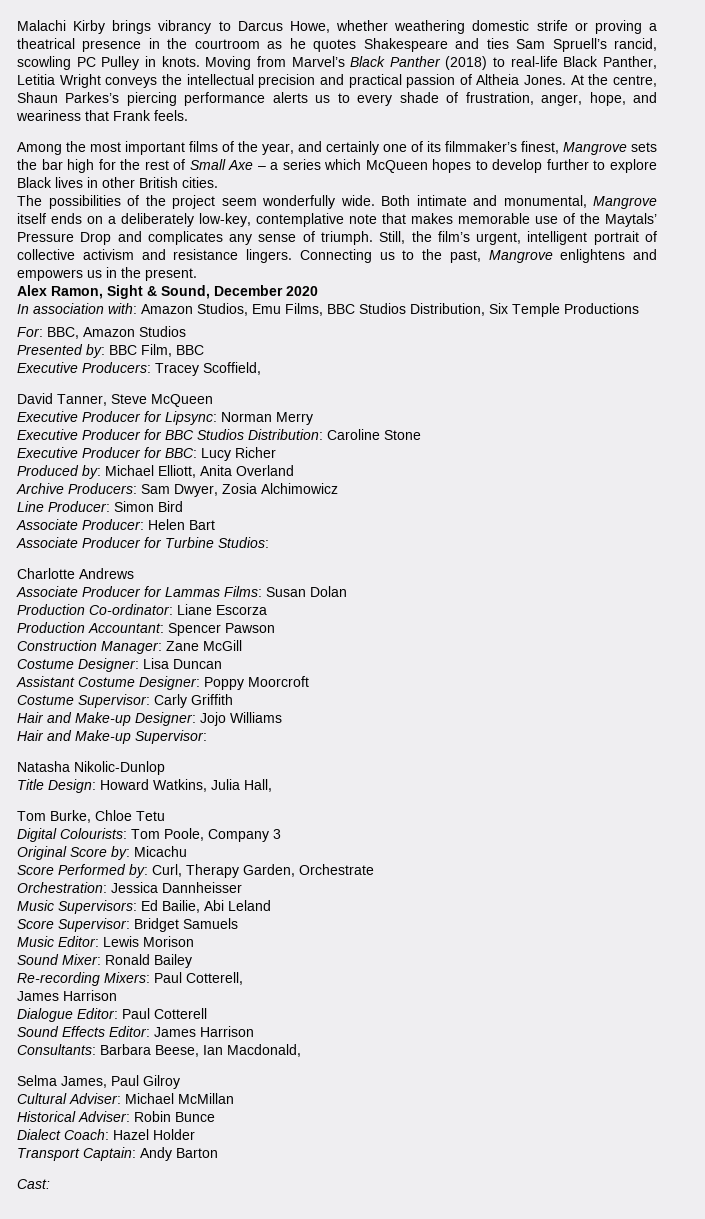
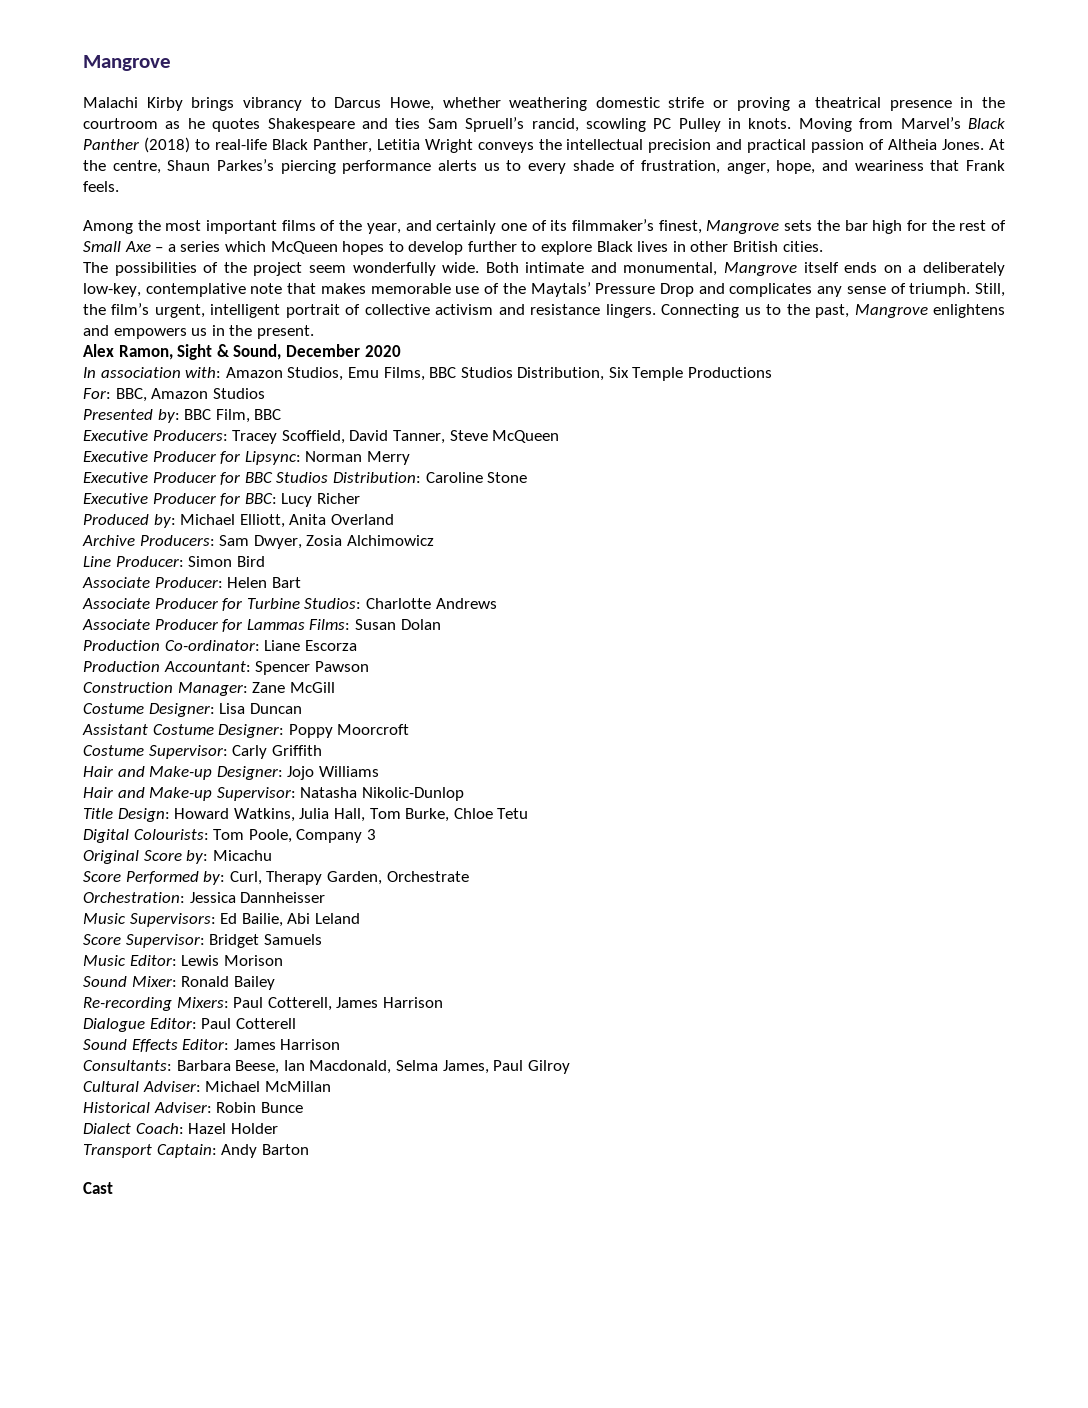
(17, 25) none -> [83,55,171,71] Mangrove //
(261, 368) // -> (345, 437) none
(269, 542) // -> (362, 603) none
(207, 737) // -> (296, 794) none
(272, 785) // -> (365, 815) none
(243, 978) // -> (332, 1004) none
(301, 1050) // -> (392, 1067) none
[17,1179,50,1189] Cast: -> [83,1182,113,1194] Cast

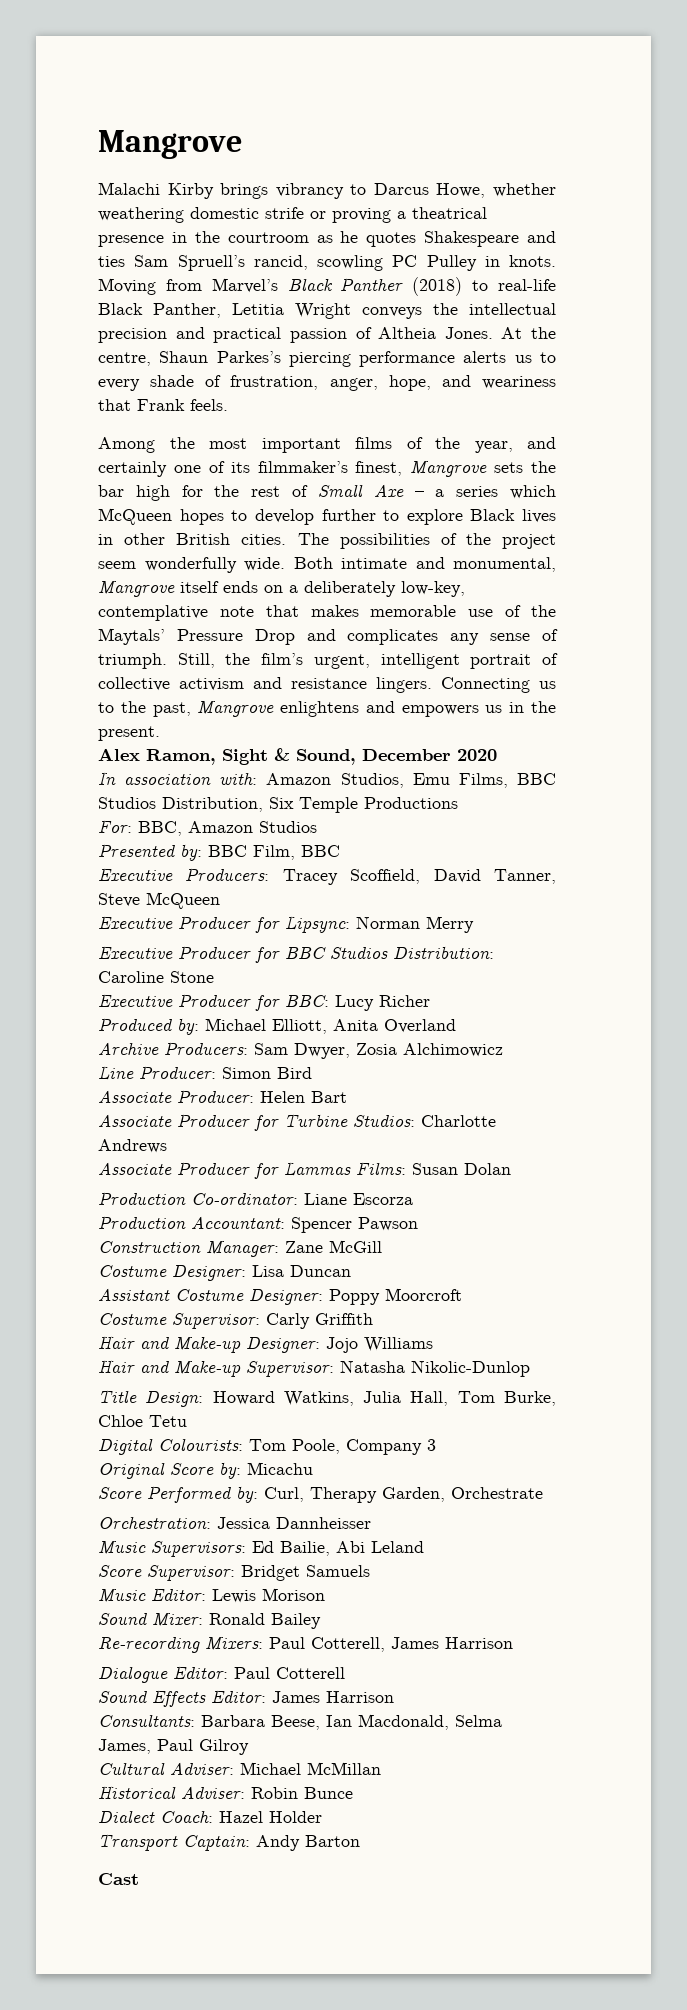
(823, 246) // -> (287, 539) none

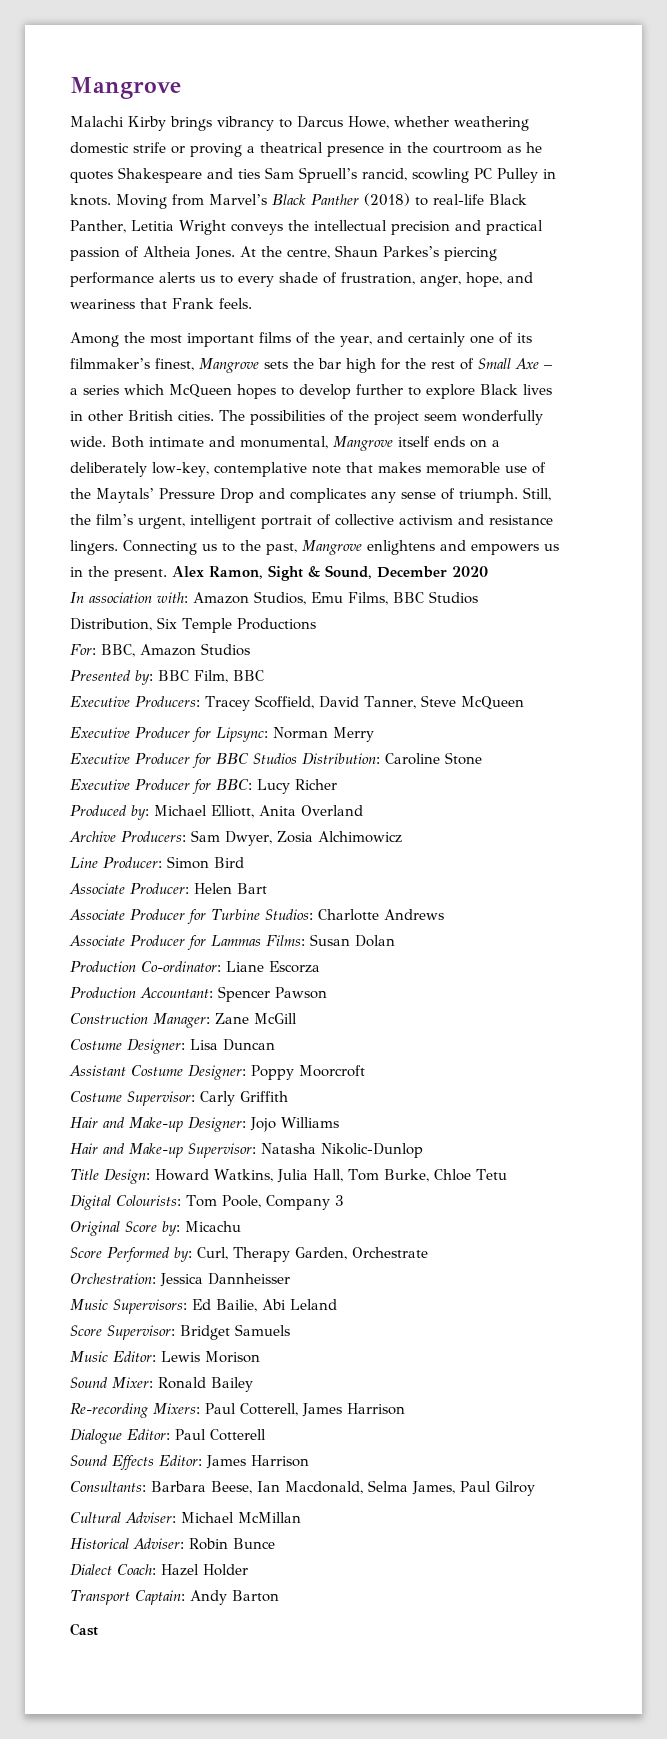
(160, 733) // -> (167, 575) none

